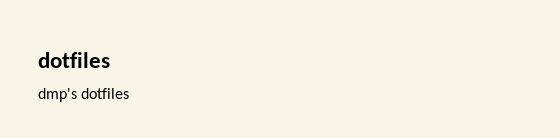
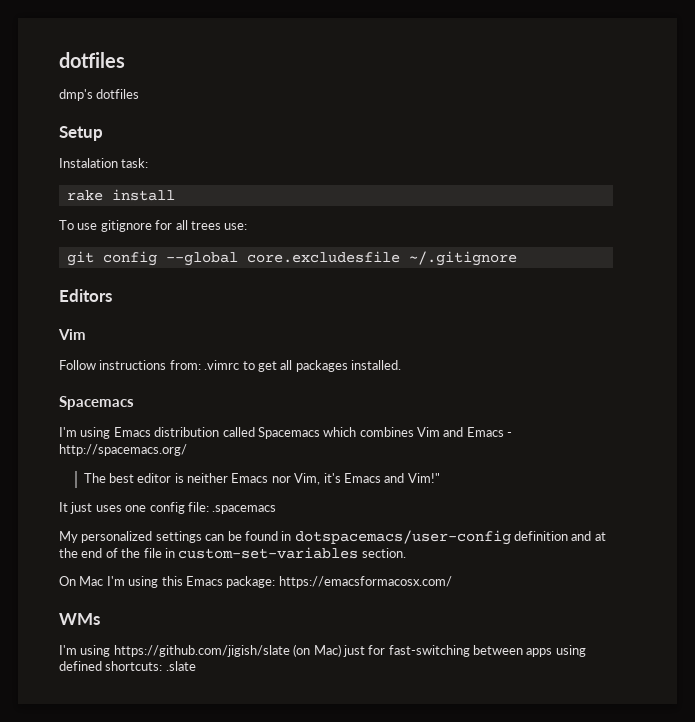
(130, 93) none -> [59,126,103,141] [59,158,149,168] [66,189,175,201] [59,220,248,232] [66,251,517,266] [59,289,112,302] [58,329,86,340] [59,360,401,372] [59,396,134,410] [59,427,513,439] [59,444,187,456] [83,473,440,485] [59,502,277,514] [59,530,606,545] [59,547,406,559] [59,576,452,588] [59,613,100,625] [59,644,586,657] [59,661,196,671] // Setup // Instalation task: // rake install // To use gitignore for all trees use: // git config --global core.excludesfile ~/.gitignore // Editors // Vim // Follow instructions from: .vimrc to get all packages installed. // Spacemacs // I'm using Emacs distribution called Spacemacs which combines Vim and Emacs - http://spacemacs.org/ // The best editor is neither Emacs nor Vim, it's Emacs and Vim!" // It just uses one config file: .spacemacs // My personalized settings can be found in dotspacemacs/user-config definition and at the end of the file in custom-set-variables section. // On Mac I'm using this Emacs package: https://emacsformacosx.com/ // WMs // I'm using https://github.com/jigish/slate (on Mac) just for fast-switching between apps using defined shortcuts: .slate

